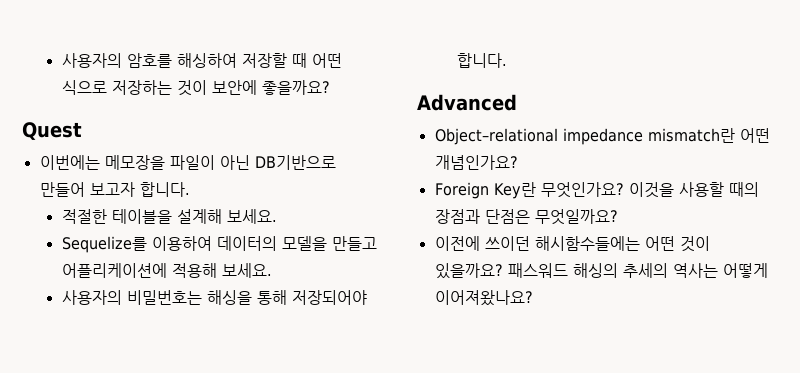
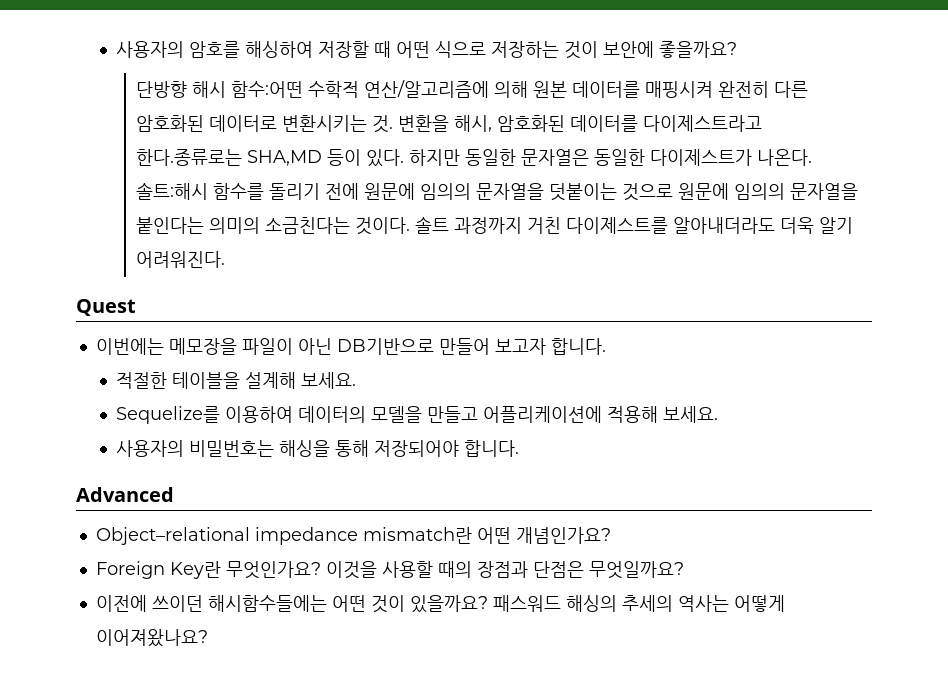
(330, 87) none -> [136,80,809,98] [136,115,763,133] [136,149,813,167] [136,182,859,201] [136,216,854,235] [136,251,226,268] // 단방향 해시 함수:어떤 수학적 연산/알고리즘에 의해 원본 데이터를 매핑시켜 완전히 다른 암호화된 데이터로 변환시키는 것. 변환을 해시, 암호화된 데이터를 다이제스트라고 한다.종류로는 SHA,MD 등이 있다. 하지만 동일한 문자열은 동일한 다이제스트가 나온다. 솔트:해시 함수를 돌리기 전에 원문에 임의의 문자열을 덧붙이는 것으로 원문에 임의의 문자열을 붙인다는 의미의 소금친다는 것이다. 솔트 과정까지 거친 다이제스트를 알아내더라도 더욱 알기 어려워진다.

